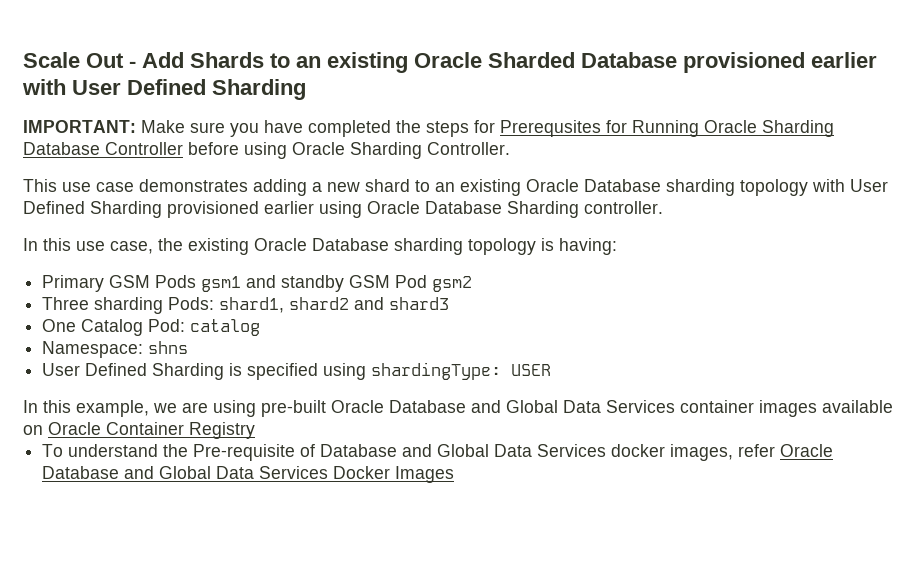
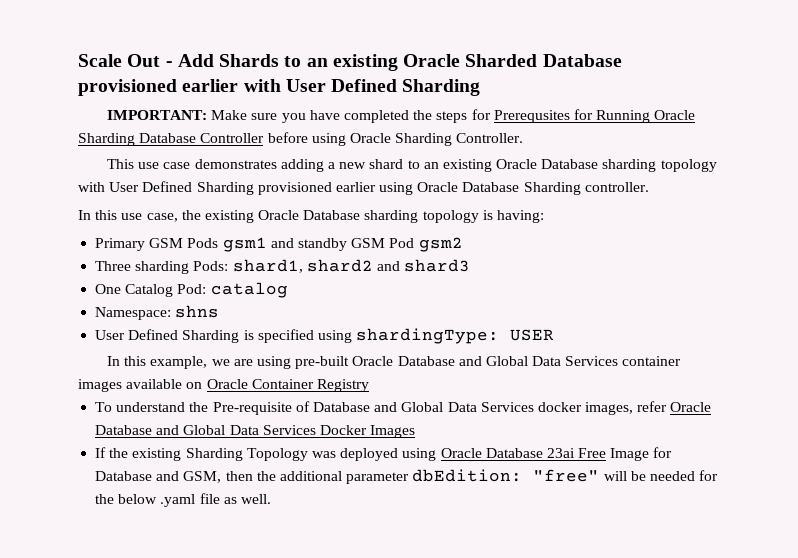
(455, 474) none -> [95,447,673,461] [95,469,719,484] [95,493,271,507] // If the existing Sharding Topology was deployed using Oracle Database 23ai Free Image for Database and GSM, then the additional parameter dbEdition: "free" will be needed for the below .yaml file as well.

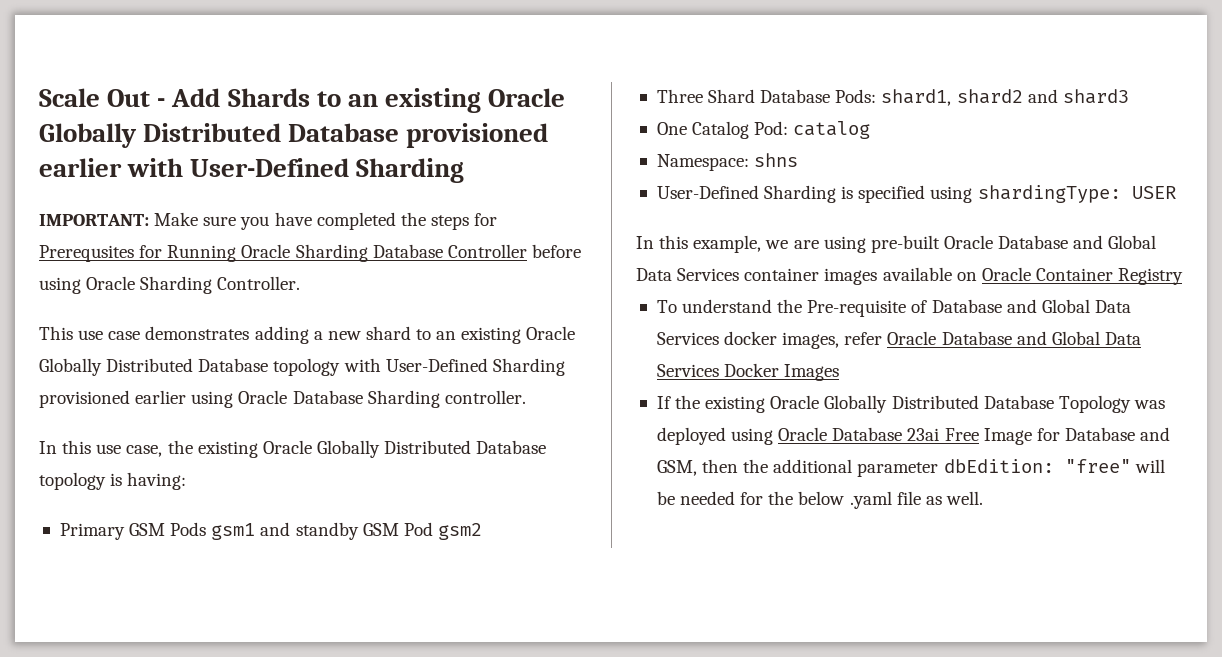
[465,54,538,67] Sharded -> [39,123,282,148] Globally Distributed
[285,79,398,92] User Defined -> [190,158,350,177] User-Defined
[541,159,717,172] [78,181,193,192] Database sharding topology with User Defined -> [39,358,488,376] Globally Distributed Database topology with User-Defined
[303,210,419,223] Database sharding -> [316,440,547,458] Globally Distributed Database
[135,261,190,274] sharding -> [708,89,831,103] Shard Database
[95,329,179,340] User Defined -> [656,185,759,199] User-Defined
[185,448,243,461] Sharding -> [770,395,1054,413] Oracle Globally Distributed Database

